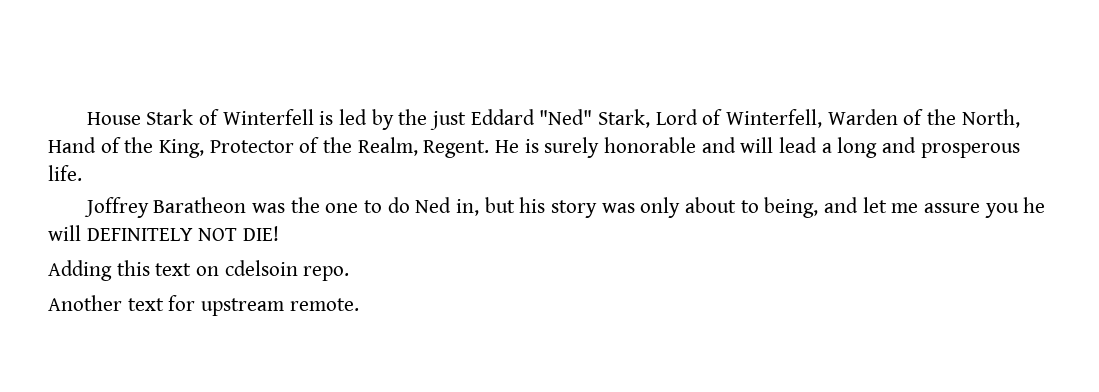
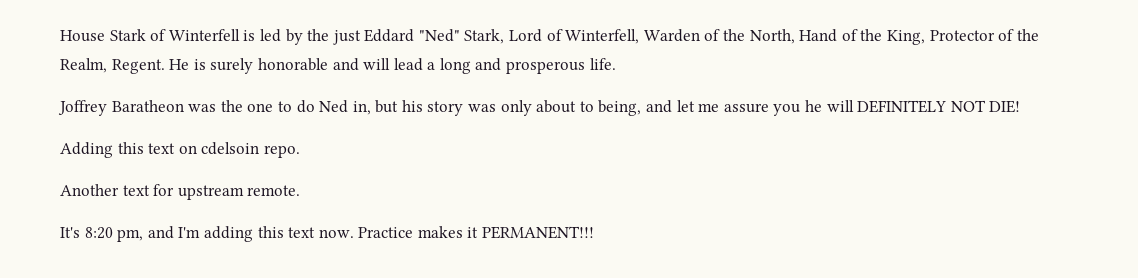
(359, 304) none -> [60,226,595,242] // It's 8:20 pm, and I'm adding this text now. Practice makes it PERMANENT!!!

